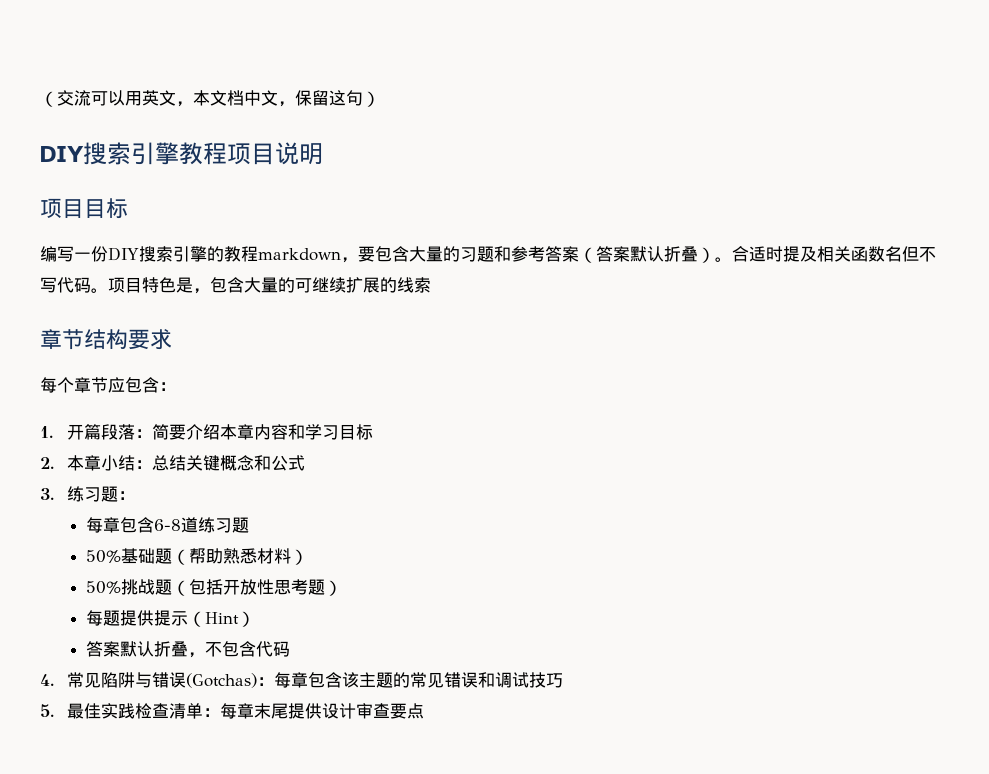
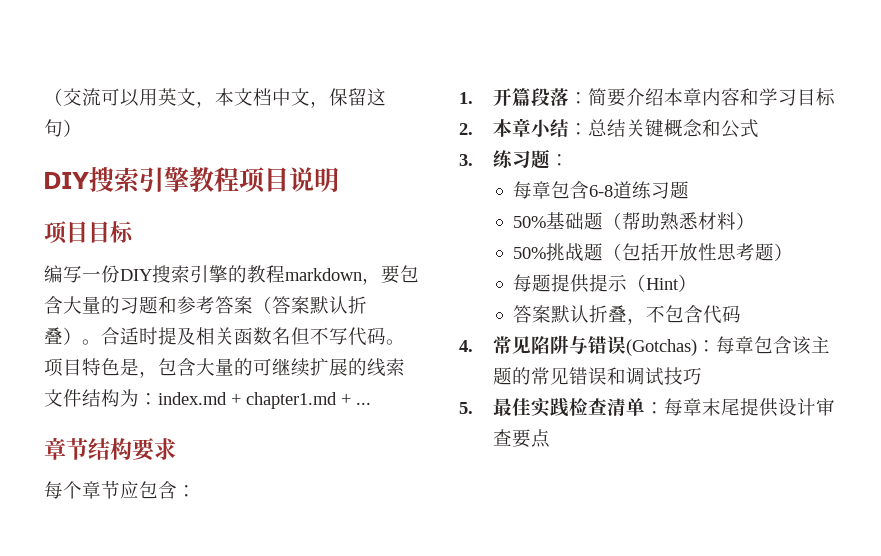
(431, 285) none -> [44,389,371,409] 文件结构为：index.md + chapter1.md + ...

